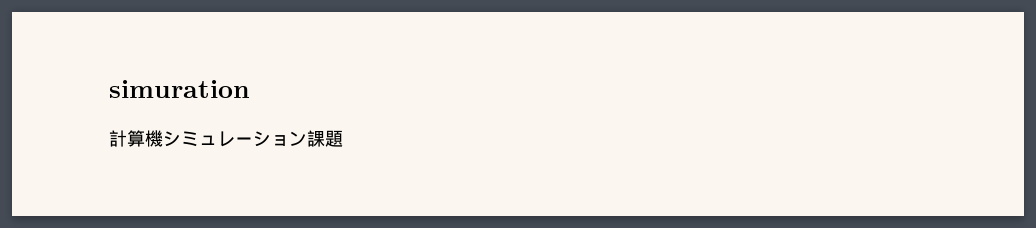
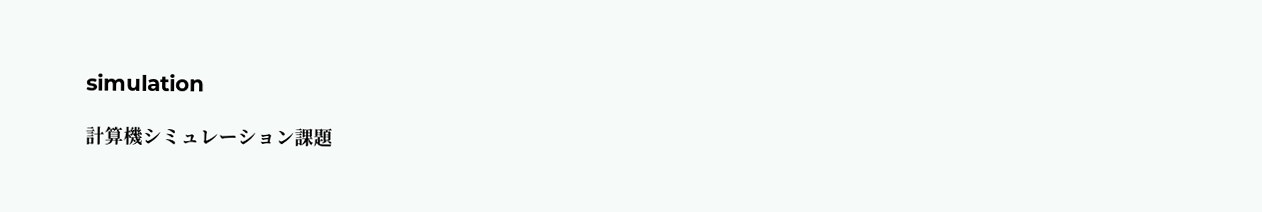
[109,80,250,98] simuration -> [86,73,205,92] simulation

